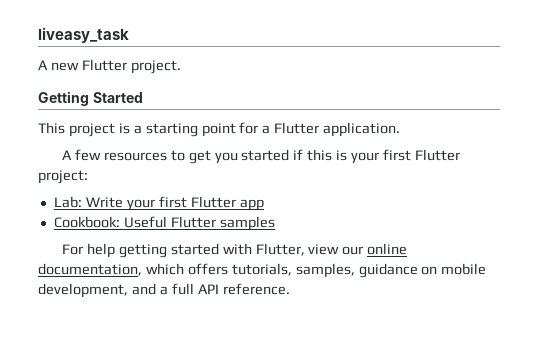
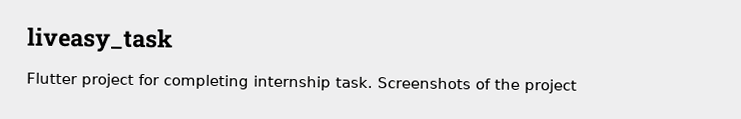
[38,59,181,74] [38,91,143,106] [38,122,401,137] [61,149,460,164] [38,170,88,184] [53,196,264,211] [53,216,275,231] [61,243,408,258] [38,263,487,278] [38,283,290,298] A new Flutter project. // Getting Started // This project is a starting point for a Flutter application. // A few resources to get you started if this is your first Flutter project: // Lab: Write your first Flutter app // Cookbook: Useful Flutter samples // For help getting started with Flutter, view our online documentation, which offers tutorials, samples, guidance on mobile development, and a full API reference. -> [26,72,577,94] Flutter project for completing internship task. Screenshots of the project

